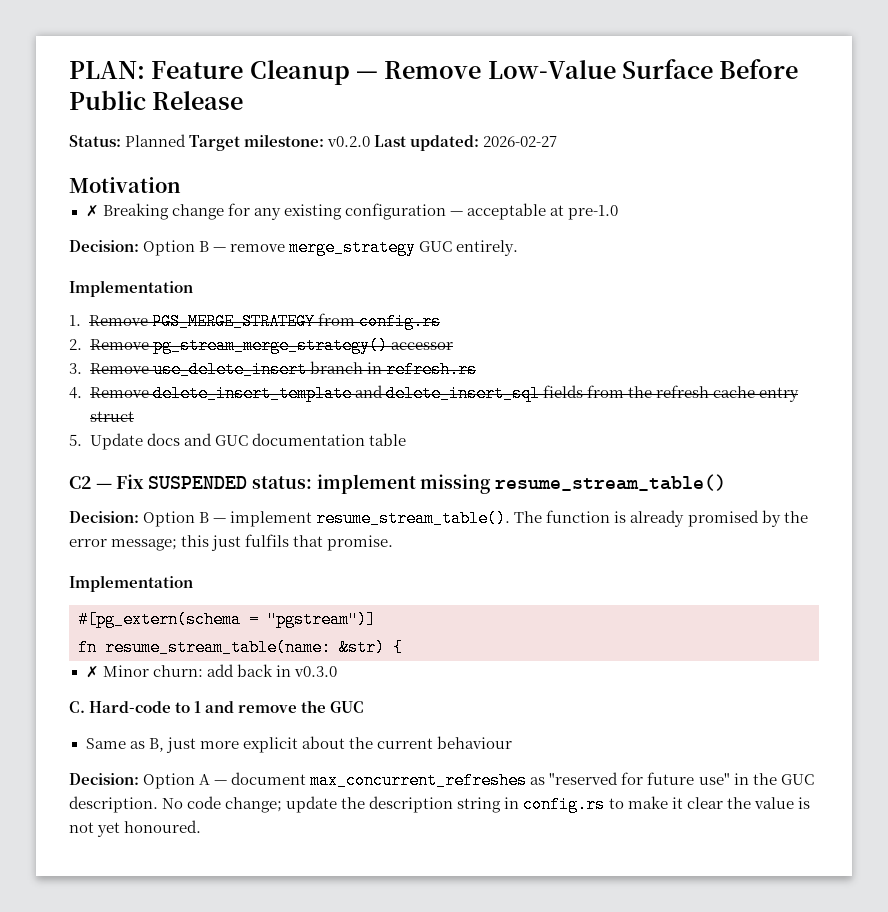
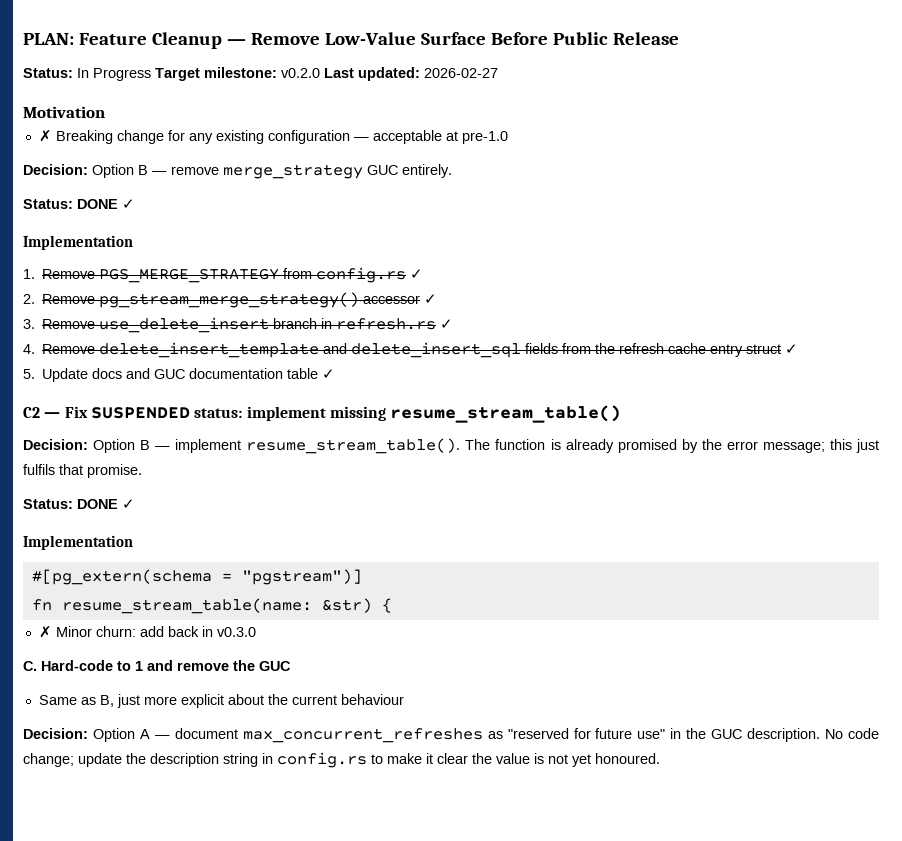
[125,134,187,147] Planned -> [77,68,151,81] In Progress
(519, 248) none -> [23,199,135,209] // Status: DONE ✓
(441, 321) none -> [410,269,424,279] ✓
(453, 346) none -> [424,294,438,304] ✓
(477, 369) none -> [440,319,454,329] ✓
(134, 416) none -> [785,344,799,354] ✓
(406, 439) none -> [322,369,336,379] ✓
(394, 543) none -> [23,499,135,509] // Status: DONE ✓

